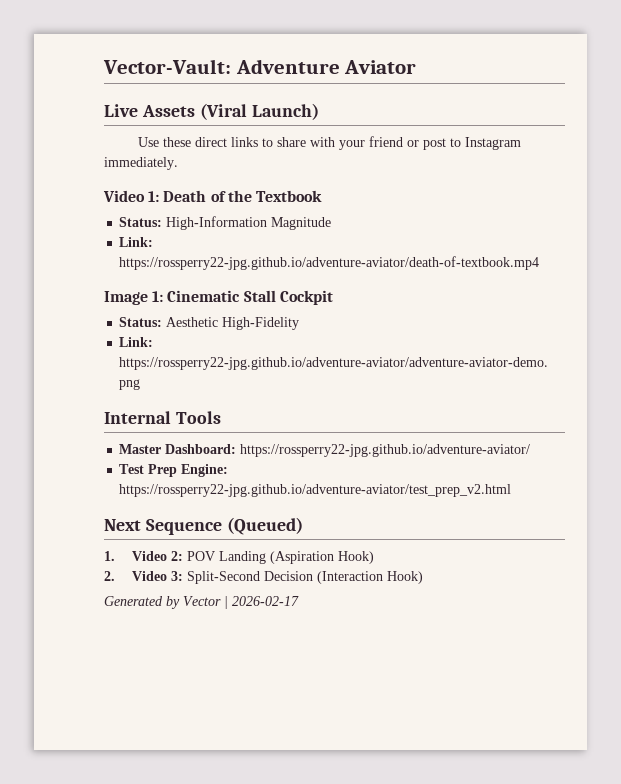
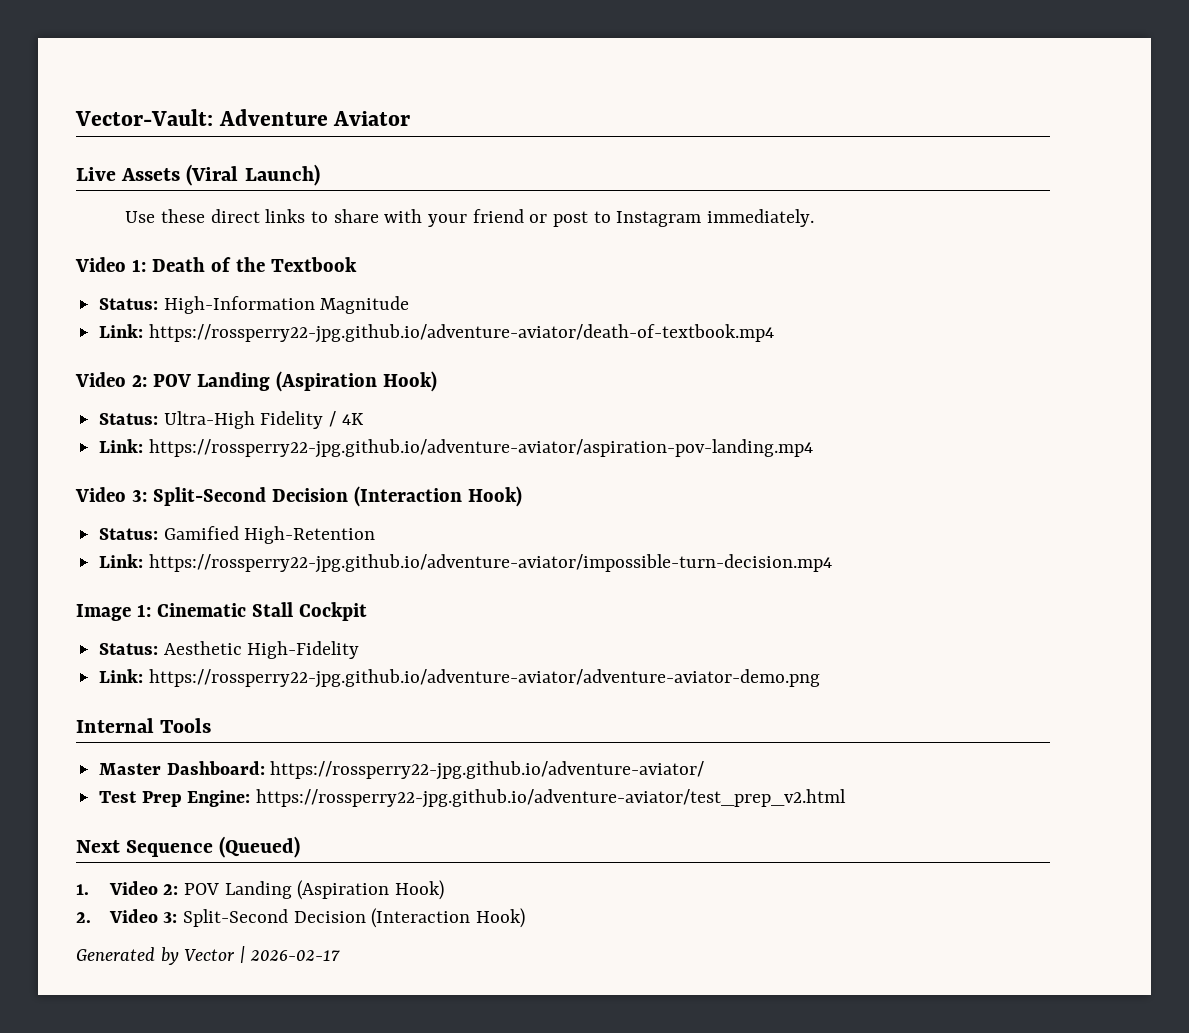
(540, 263) none -> [75,371,437,392] [99,411,364,429] [99,439,813,458] [75,486,522,507] [99,526,376,544] [99,554,832,573] // Video 2: POV Landing (Aspiration Hook) // Status: Ultra-High Fidelity / 4K // Link: https://rossperry22-jpg.github.io/adventure-aviator/aspiration-pov-landing.mp4 // Video 3: Split-Second Decision (Interaction Hook) // Status: Gamified High-Retention // Link: https://rossperry22-jpg.github.io/adventure-aviator/impossible-turn-decision.mp4

